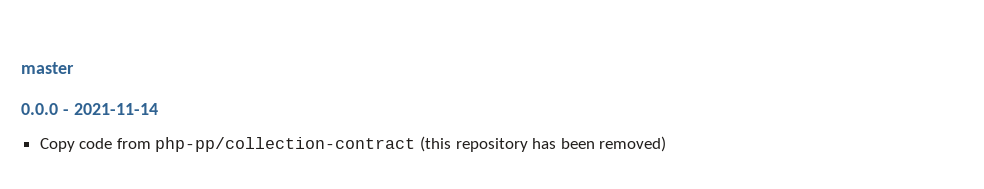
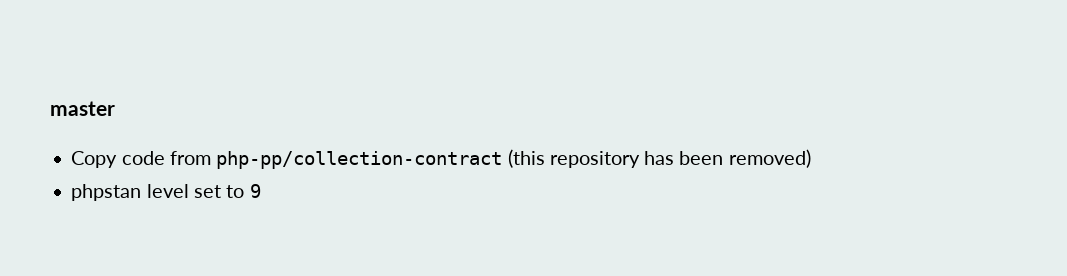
[21,103,158,115] // 0.0.0 - 2021-11-14 -> (115, 108) none
(667, 144) none -> [71,184,261,201] // phpstan level set to 9

